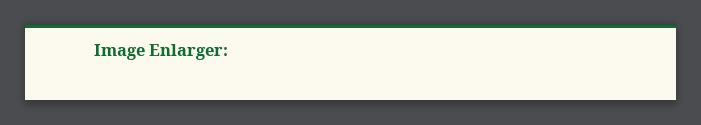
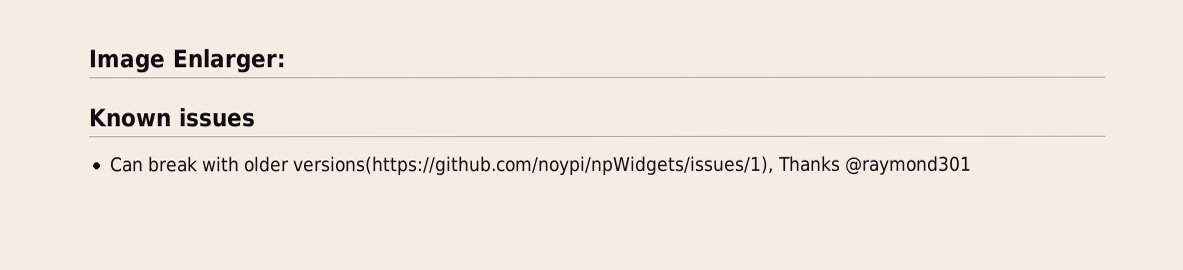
(229, 52) none -> [88,107,255,128] [109,155,972,176] // Known issues // Can break with older versions(https://github.com/noypi/npWidgets/issues/1), Thanks @raymond301

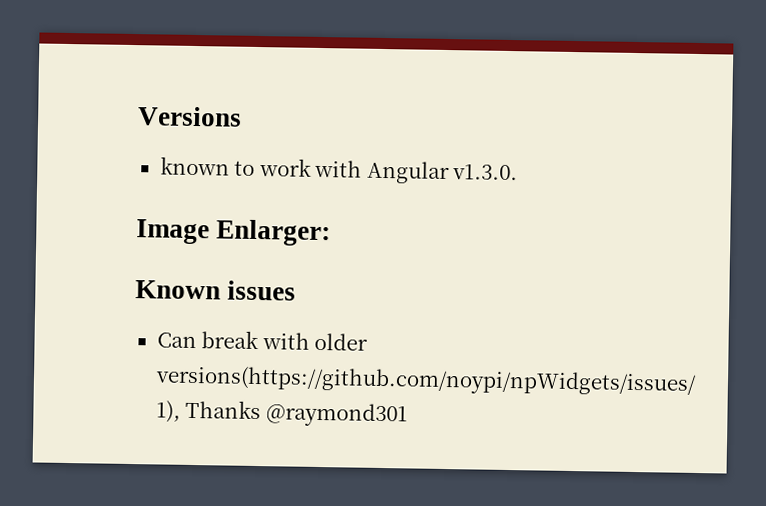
(88, 61) none -> [138,106,242,127] [159,156,519,185] Versions // known to work with Angular v1.3.0. //

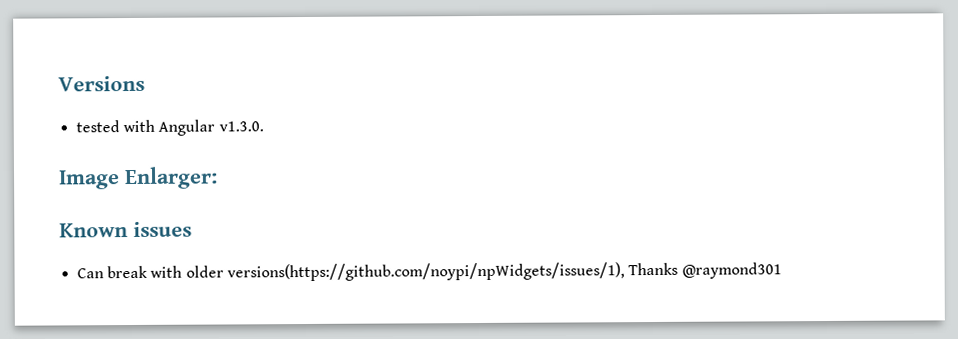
[159,156,312,177] known to work -> [75,120,120,133] tested

